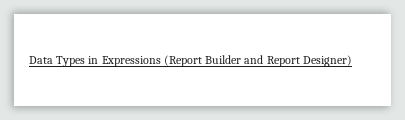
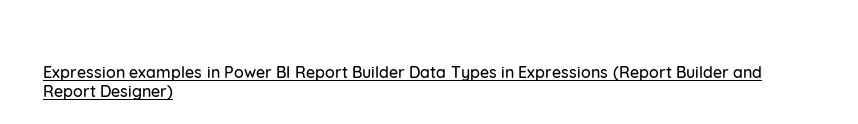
(29, 60) none -> [43,66,405,81] Expression examples in Power BI Report Builder

